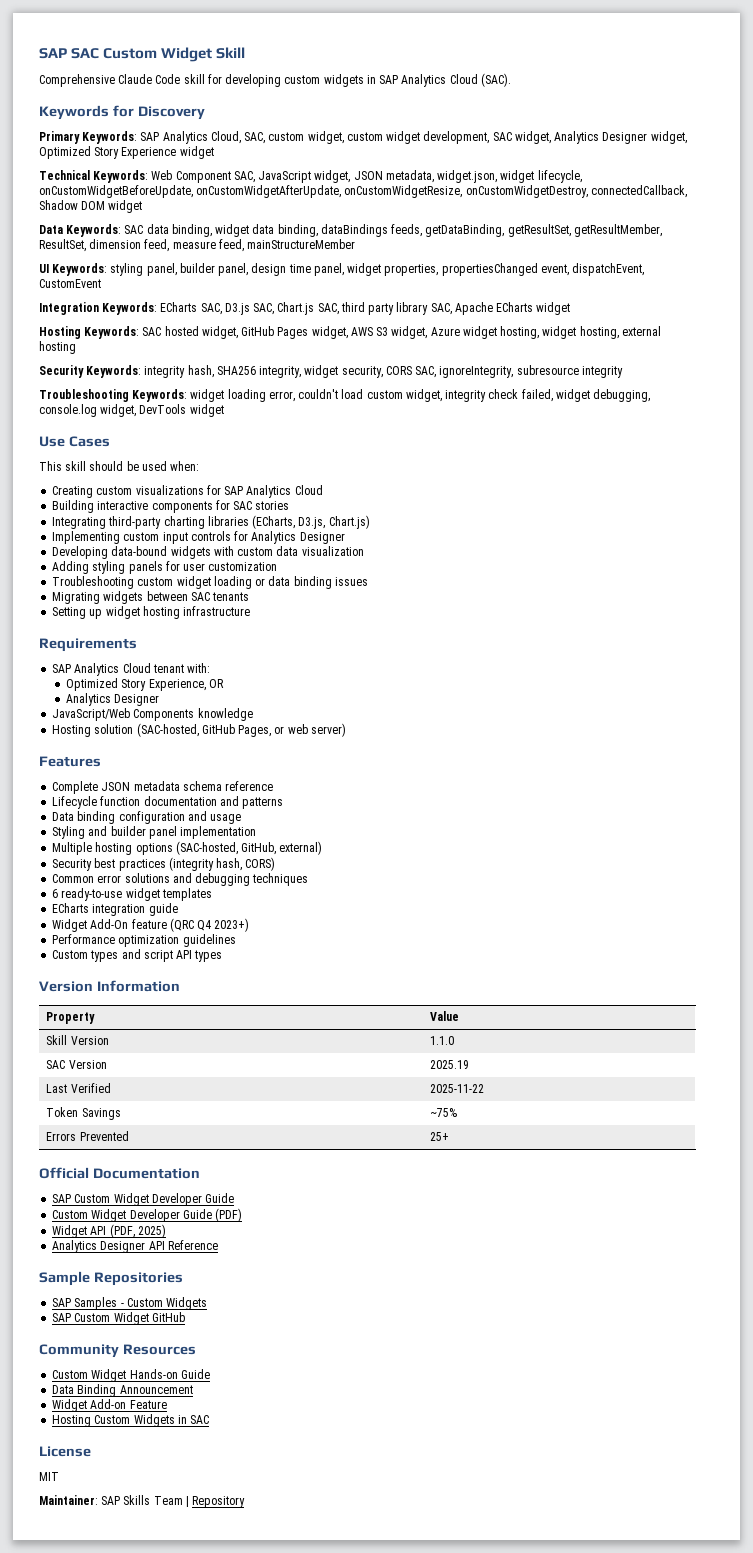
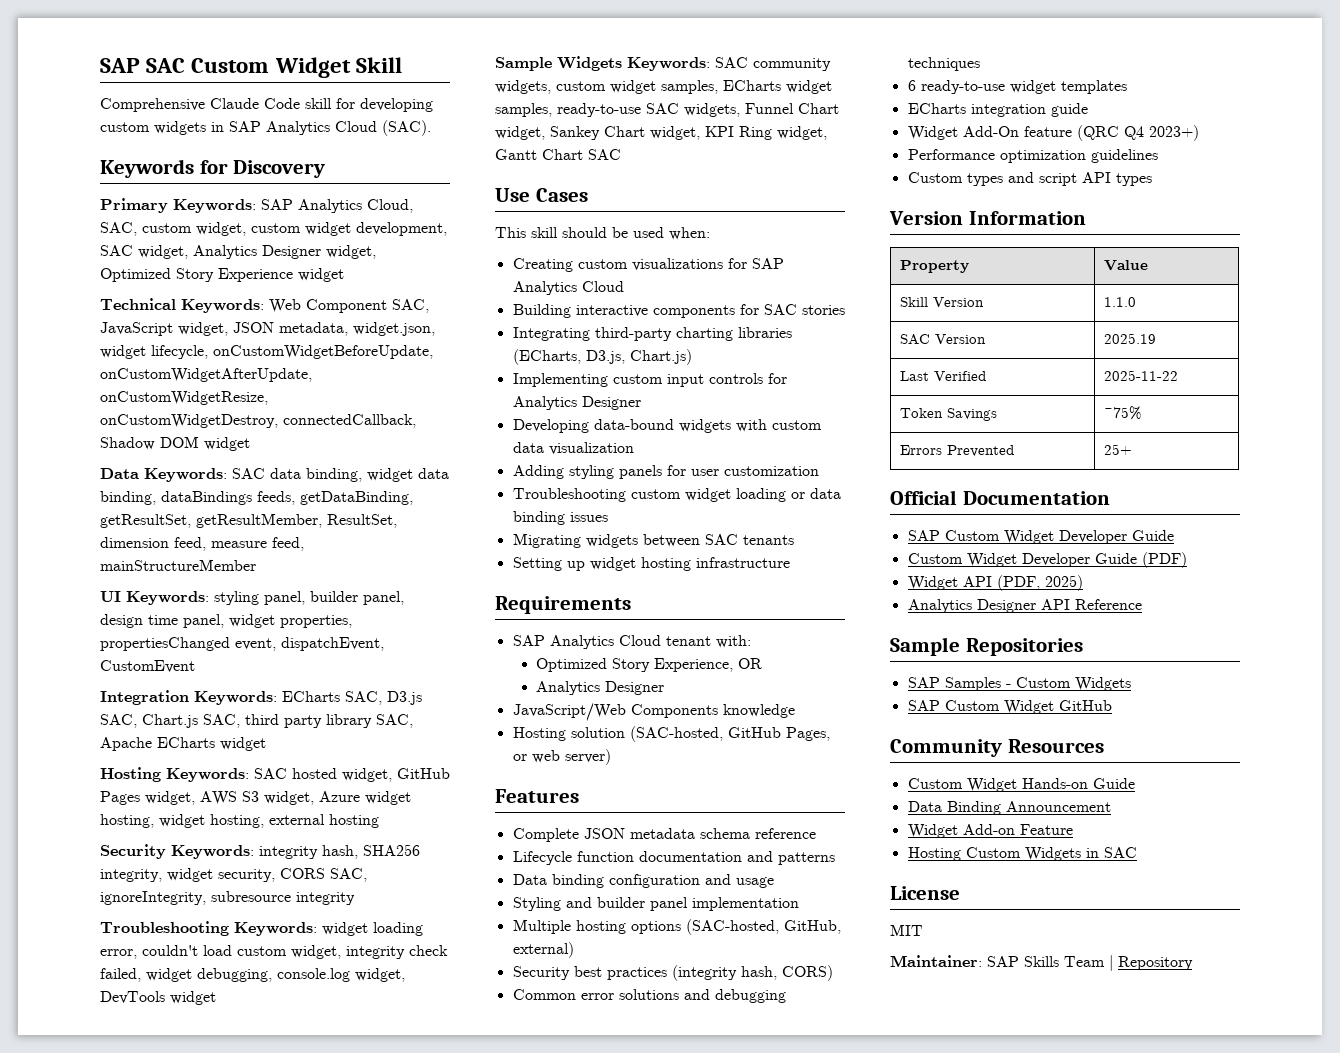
(224, 410) none -> [495,56,831,71] [495,80,832,94] [495,103,839,117] [495,126,827,140] [495,149,621,160] // Sample Widgets Keywords: SAC community widgets, custom widget samples, ECharts widget samples, ready-to-use SAC widgets, Funnel Chart widget, Sankey Chart widget, KPI Ring widget, Gantt Chart SAC

